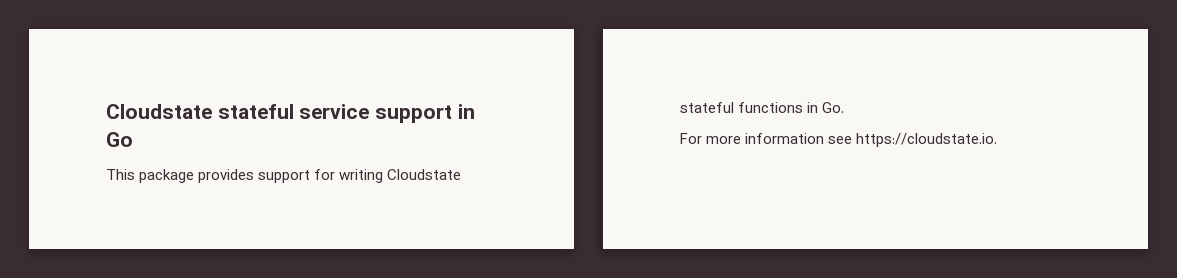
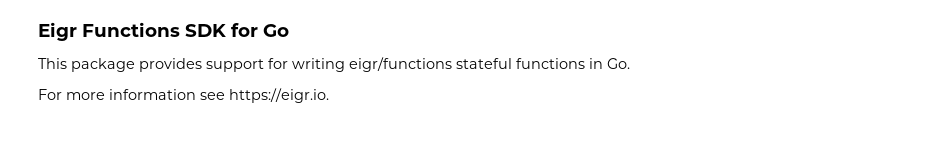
[106,104,475,123] Cloudstate stateful service support in -> [38,22,258,41] Eigr Functions SDK for
[387,169,462,180] Cloudstate -> [349,57,452,72] eigr/functions
[856,133,998,147] https://cloudstate.io. -> [229,88,329,103] https://eigr.io.

